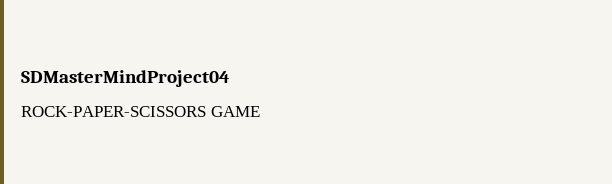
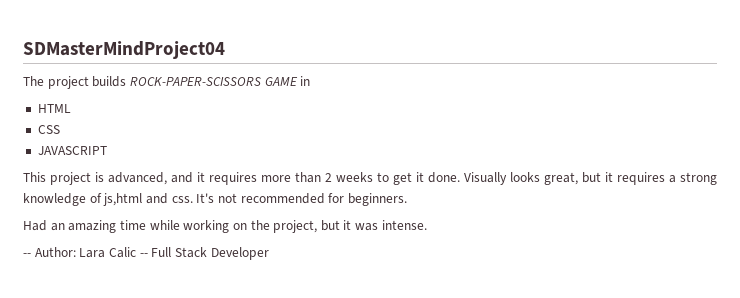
[21,106,260,117] ROCK-PAPER-SCISSORS GAME -> [23,76,311,89] [37,104,71,113] [37,125,60,134] [37,146,107,155] [23,172,717,185] [23,193,407,206] [23,220,427,233] [23,247,269,260] The project builds ROCK-PAPER-SCISSORS GAME in // HTML // CSS // JAVASCRIPT // This project is advanced, and it requires more than 2 weeks to get it done. Visually looks great, but it requires a strong knowledge of js,html and css. It's not recommended for beginners. // Had an amazing time while working on the project, but it was intense. // -- Author: Lara Calic -- Full Stack Developer

